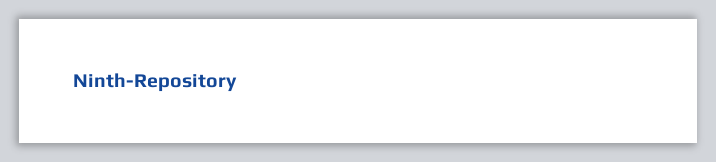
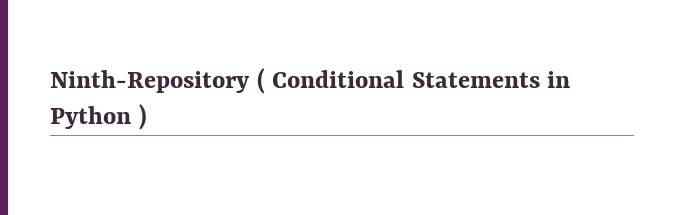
(237, 82) none -> [256,68,571,94] [50,104,147,130] ( Conditional Statements in Python )

